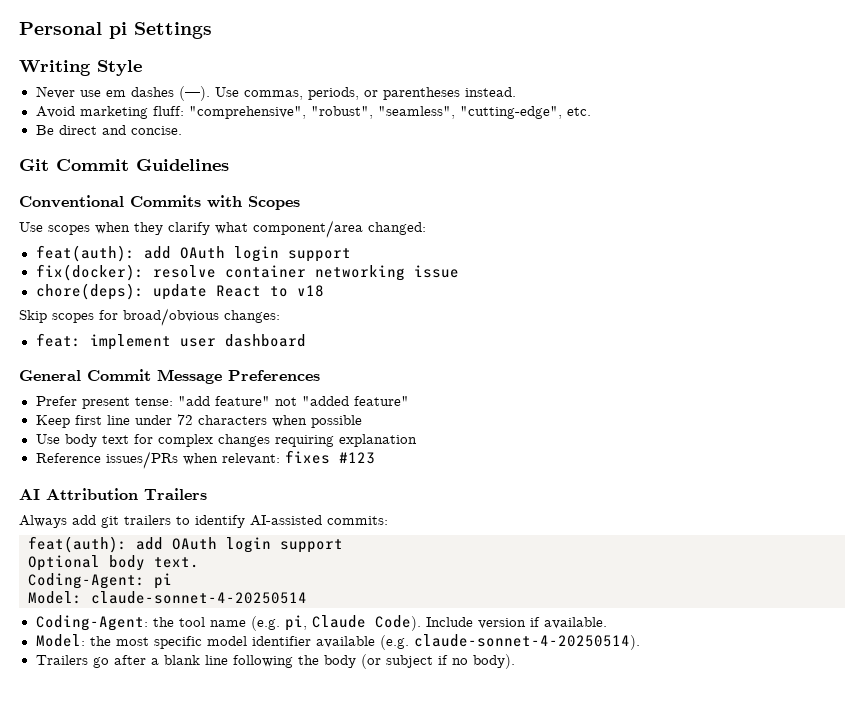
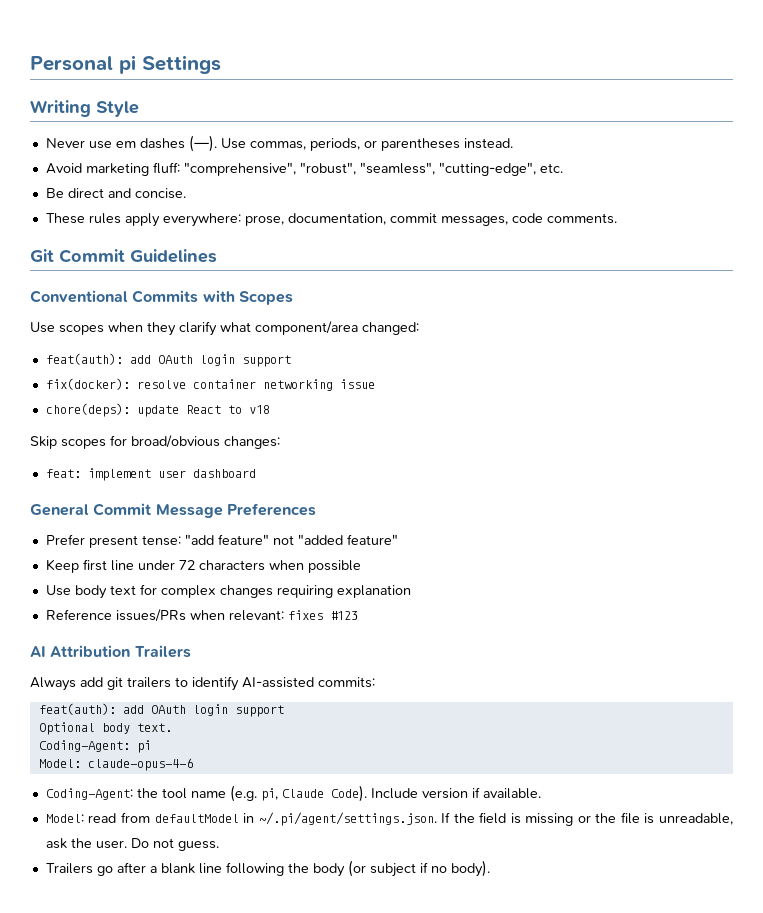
(182, 130) none -> [45,213,617,227] // These rules apply everywhere: prose, documentation, commit messages, code comments.
[91,591,307,604] claude-sonnet-4-20250514 -> [87,758,193,771] claude-opus-4-6
[89,634,640,650] the most specific model identifier available (e.g. claude-sonnet-4-20250514). -> [88,812,733,826] [45,838,219,851] read from defaultModel in ~/.pi/agent/settings.json. If the field is missing or the file is unreadable, ask the user. Do not guess.

